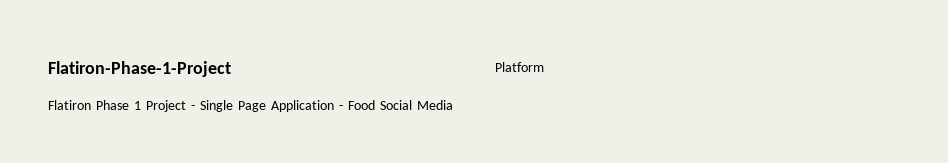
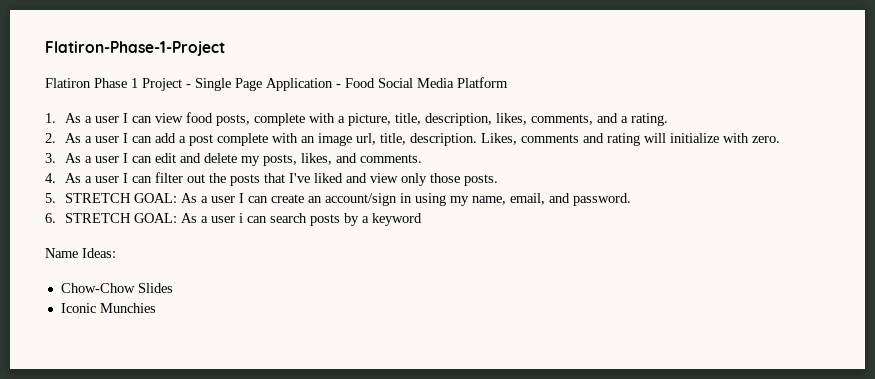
(544, 67) none -> [45,112,668,126] [45,133,780,146] [45,153,422,166] [45,172,498,186] [45,193,631,206] [45,213,422,226] [45,248,116,258] [60,283,173,293] [60,303,156,313] // 1. As a user I can view food posts, complete with a picture, title, description, likes, comments, and a rating. // 2. As a user I can add a post complete with an image url, title, description. Likes, comments and rating will initialize with zero. // 3. As a user I can edit and delete my posts, likes, and comments. // 4. As a user I can filter out the posts that I've liked and view only those posts. // 5. STRETCH GOAL: As a user I can create an account/sign in using my name, email, and password. // 6. STRETCH GOAL: As a user i can search posts by a keyword // Name Ideas: // Chow-Chow Slides // Iconic Munchies

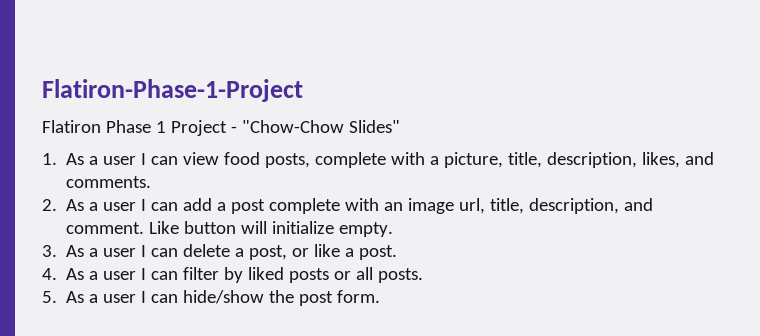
[195,77,508,91] Single Page Application - Food Social Media Platform -> [241,120,400,133] "Chow-Chow Slides"
[530,113,668,126] comments, and a rating. -> [685,152,715,165] [66,176,152,188] and comments.
[409,133,780,146] description. Likes, comments and rating will initialize with zero. -> [529,198,654,214] [66,221,394,237] description, and comment. Like button will initialize empty.
[154,153,422,166] edit and delete my posts, likes, and comments. -> [183,244,398,260] delete a post, or like a post.
[186,173,460,186] out the posts that I've liked and view only those -> [224,267,374,283] by liked posts or all
[64,193,631,206] [45,213,422,226] [45,248,116,258] [60,283,173,293] [60,303,156,313] STRETCH GOAL: As a user I can create an account/sign in using my name, email, and password. // 6. STRETCH GOAL: As a user i can search posts by a keyword // Name Ideas: // Chow-Chow Slides // Iconic Munchies -> [66,290,381,306] As a user I can hide/show the post form.

